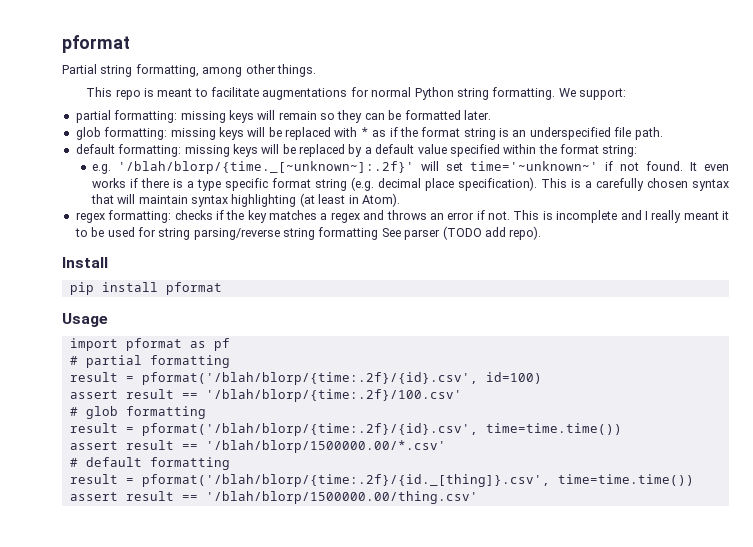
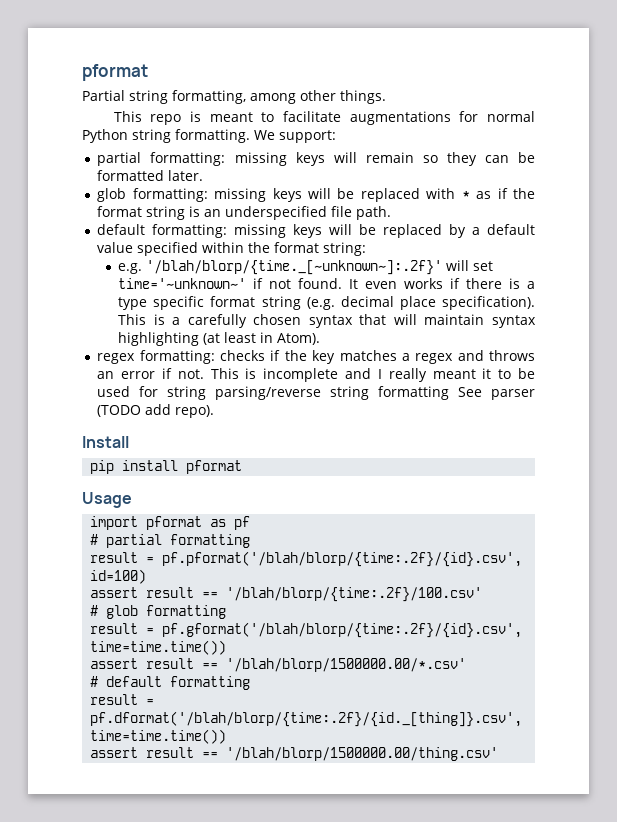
[141,372,478,385] pformat('/blah/blorp/{time:.2f}/{id}.csv', -> [162,551,523,567] pf.pformat('/blah/blorp/{time:.2f}/{id}.csv',
[141,423,478,436] pformat('/blah/blorp/{time:.2f}/{id}.csv', -> [162,622,523,638] pf.gformat('/blah/blorp/{time:.2f}/{id}.csv',
[141,474,550,487] pformat('/blah/blorp/{time:.2f}/{id._[thing]}.csv', -> [90,711,523,727] pf.dformat('/blah/blorp/{time:.2f}/{id._[thing]}.csv',

